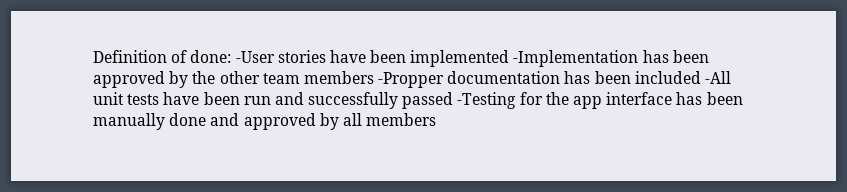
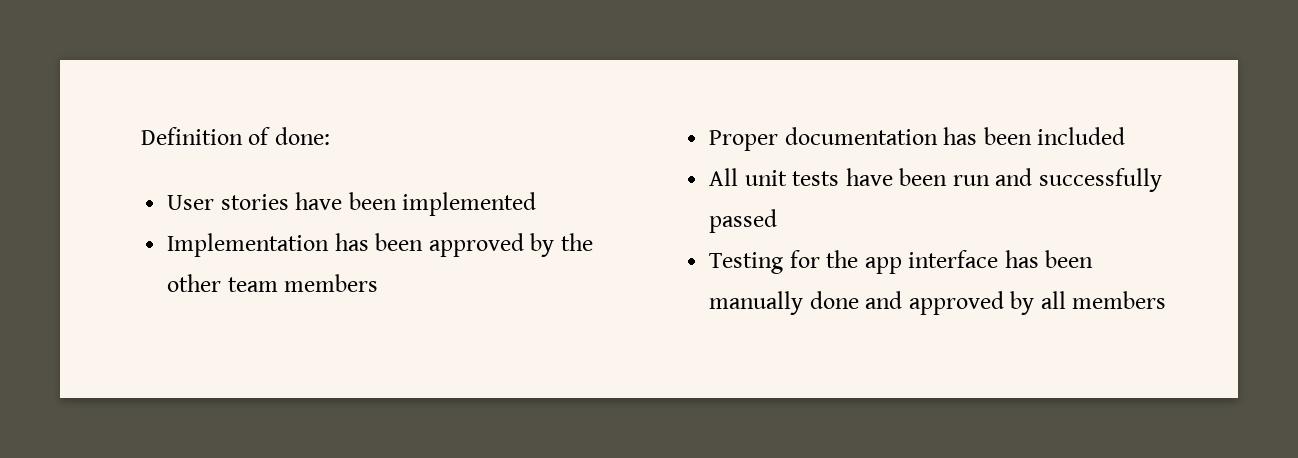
[235,51,275,63] -User -> [167,195,215,210] // User
[513,50,639,67] -Implementation -> [167,233,330,257] // Implementation
[378,72,445,88] -Propper -> [709,130,779,151] // Proper
[705,71,732,84] -All -> [709,168,739,186] // All
[457,92,517,109] -Testing -> [709,252,784,274] // Testing

